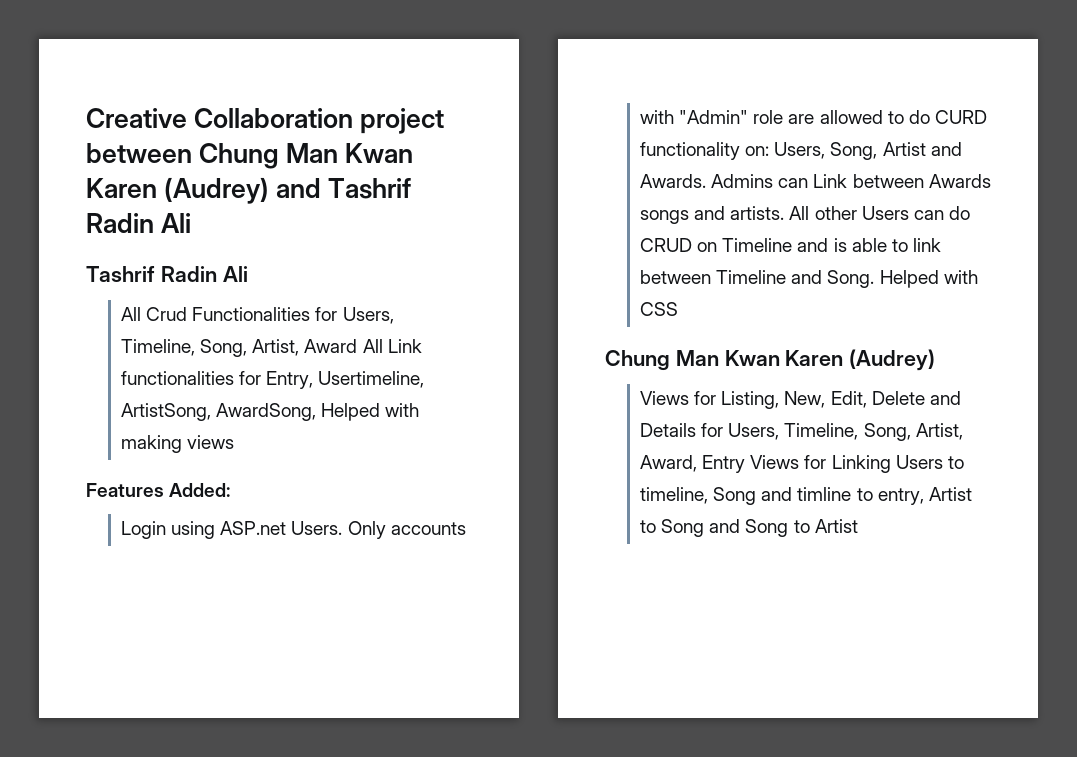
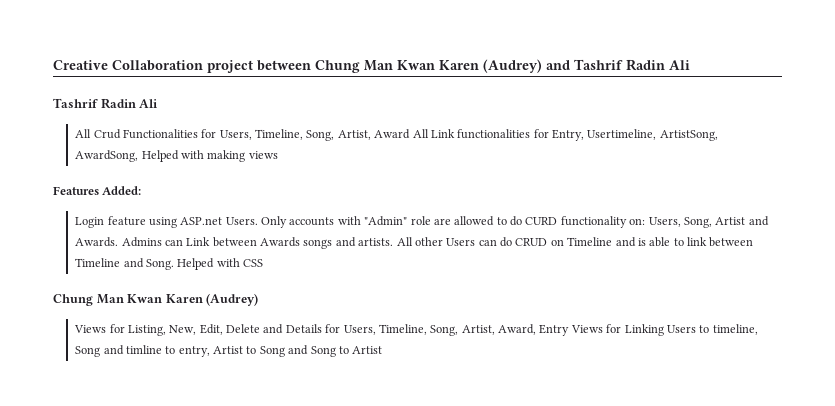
(167, 530) none -> [107,216,146,226] feature

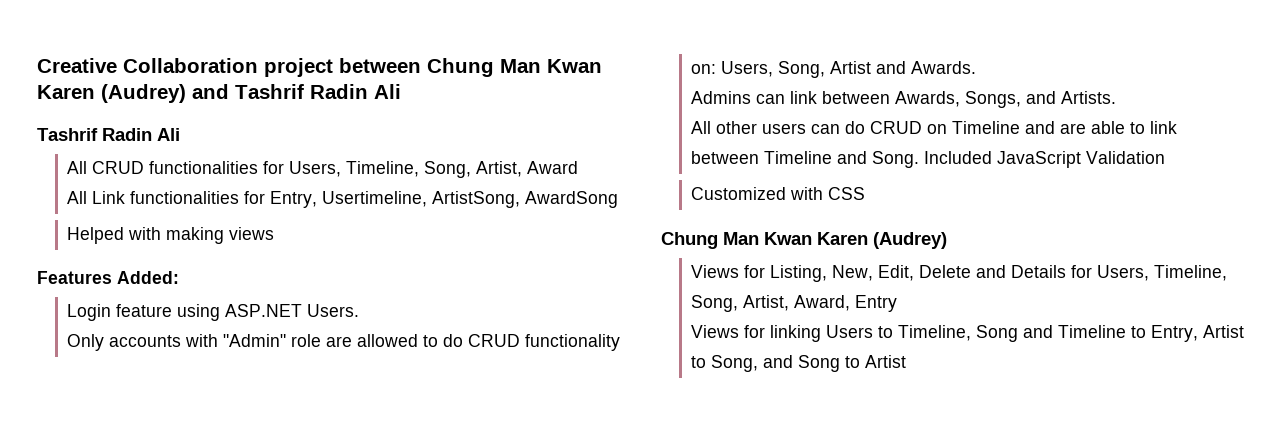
[93,129,198,139] Crud Functionalities -> [92,161,259,174] CRUD functionalities
(411, 134) none -> (579, 167) //
[75,150,139,162] AwardSong, -> [525,191,619,208] AwardSong //
[180,217,223,225] ASP.net -> [225,304,303,317] ASP.NET
(258, 221) none -> (360, 310) //
[525,217,558,225] CURD -> [468,334,521,347] CRUD
(119, 242) none -> (977, 67) //
[186,237,394,249] Link between Awards songs and artists. -> [790,91,1117,108] link between Awards, Songs, and Artists. //
[446,238,476,246] Users -> [762,123,807,134] users
[637,238,646,246] is -> [1060,123,1087,134] are
[177,258,215,270] Helped -> [924,151,1166,168] [691,187,787,200] Included JavaScript Validation // Customized
[570,324,664,336] Views for Linking -> [691,325,822,342] // Views for linking
[712,324,758,335] [75,345,210,357] timeline, Song and timline to entry, -> [898,325,1199,342] Timeline, Song and Timeline to Entry,
[259,346,285,357] Song -> [711,355,759,372] Song,

